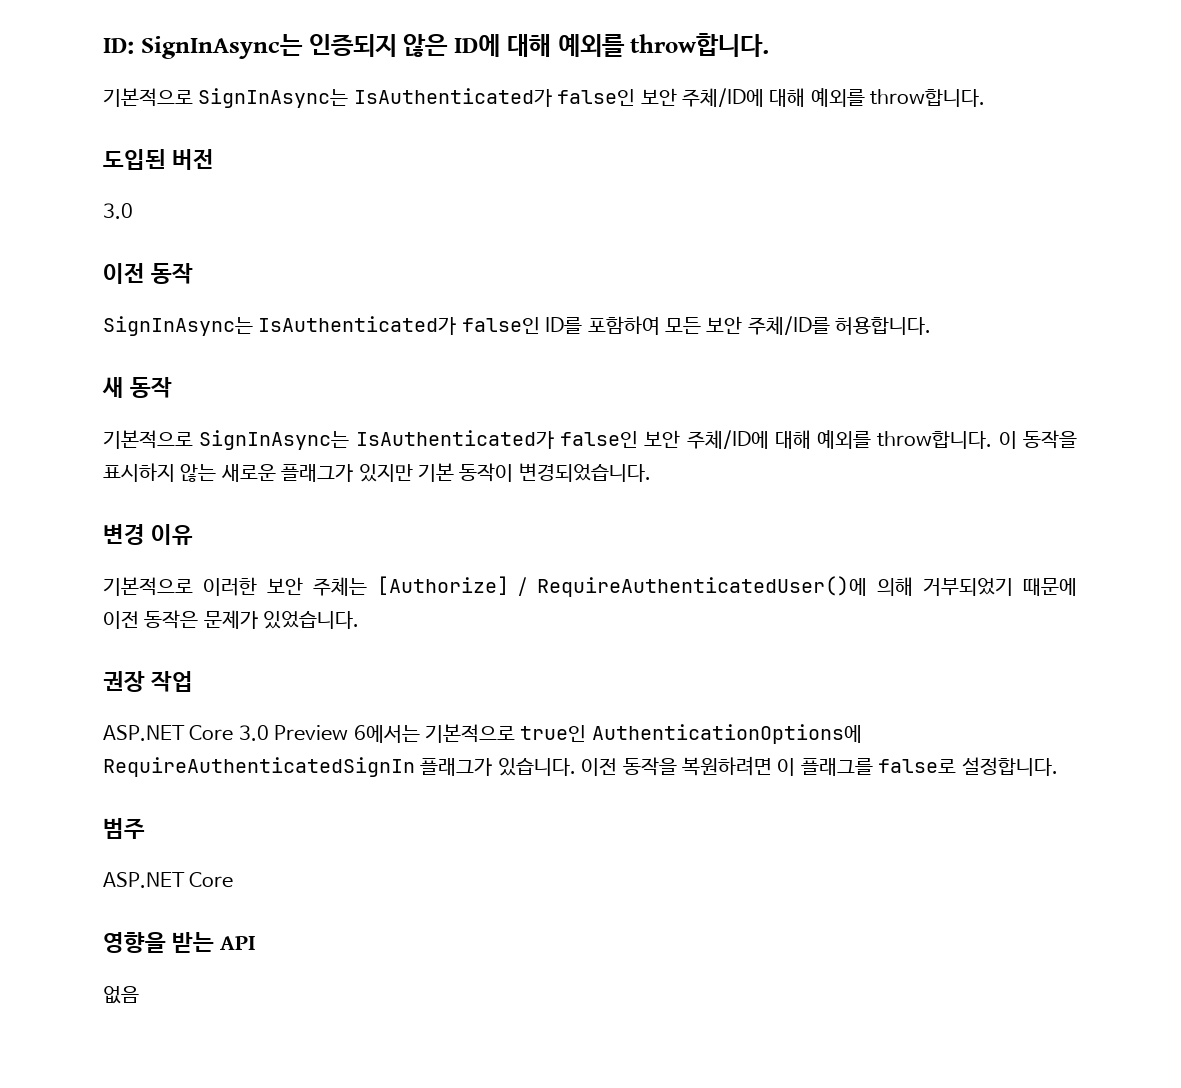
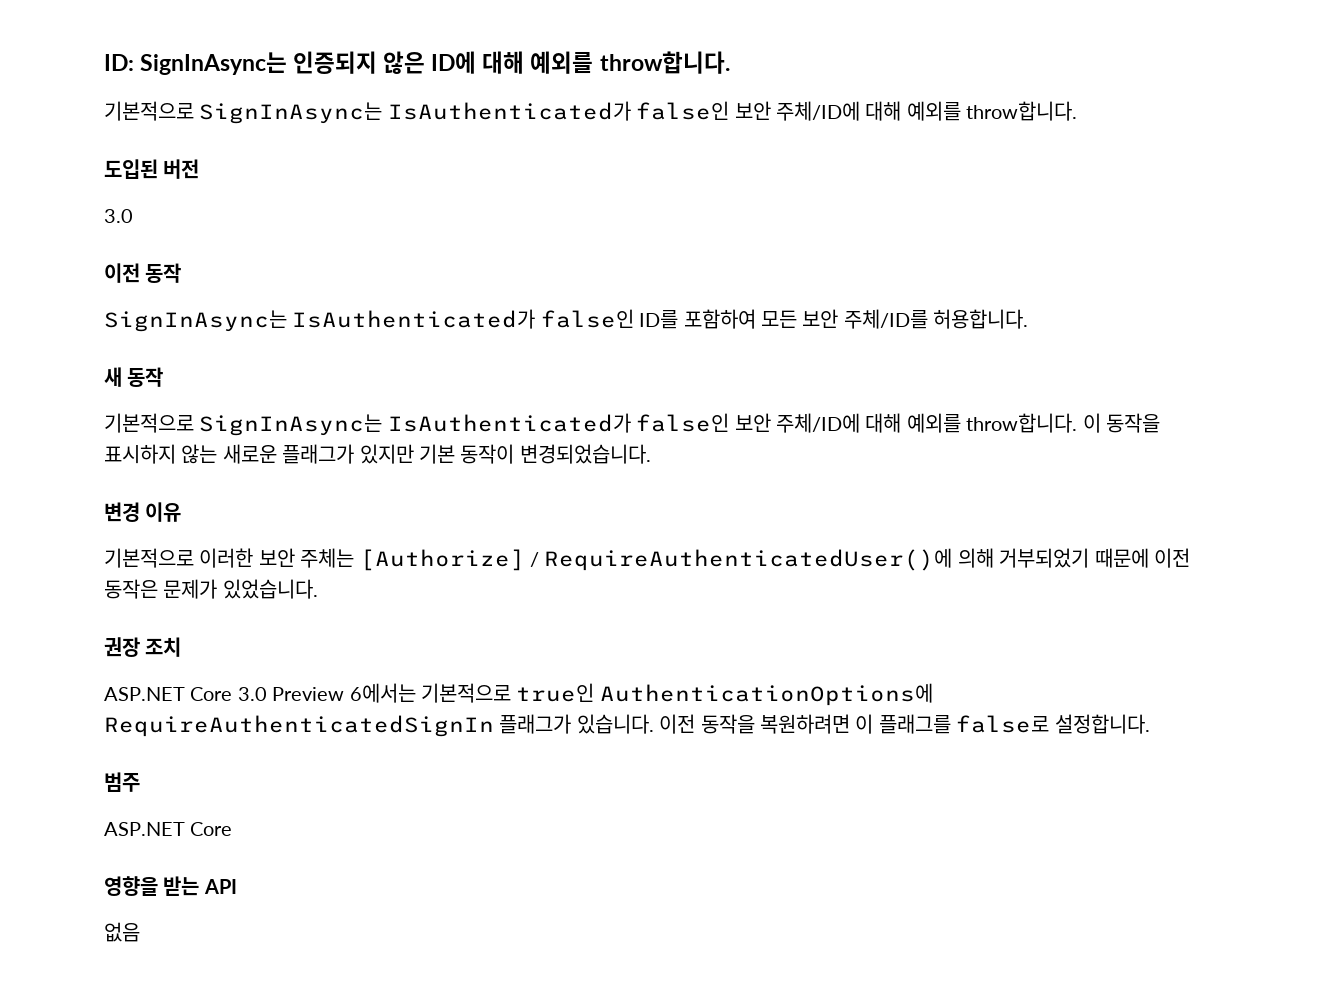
[151,671,194,692] 작업 -> [145,637,182,657] 조치

